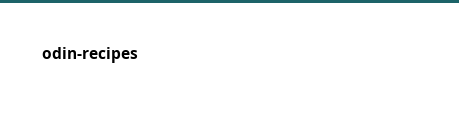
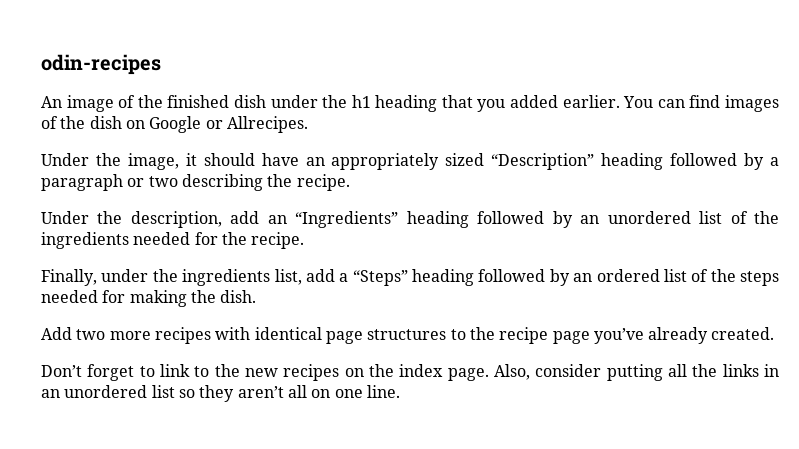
(138, 55) none -> [41,95,780,112] [41,116,308,133] [41,153,779,170] [41,174,350,191] [41,211,779,228] [41,232,305,249] [41,269,779,286] [41,290,257,307] [41,327,775,344] [41,364,780,381] [41,385,400,402] // An image of the finished dish under the h1 heading that you added earlier. You can find images of the dish on Google or Allrecipes. // Under the image, it should have an appropriately sized “Description” heading followed by a paragraph or two describing the recipe. // Under the description, add an “Ingredients” heading followed by an unordered list of the ingredients needed for the recipe. // Finally, under the ingredients list, add a “Steps” heading followed by an ordered list of the steps needed for making the dish. // Add two more recipes with identical page structures to the recipe page you’ve already created. // Don’t forget to link to the new recipes on the index page. Also, consider putting all the links in an unordered list so they aren’t all on one line.

